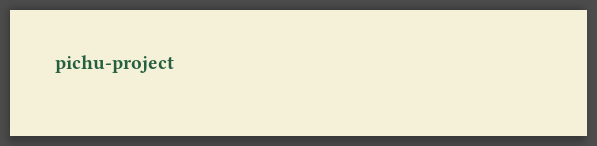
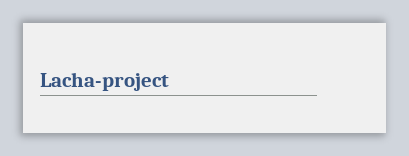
[55,55,174,73] pichu-project -> [40,72,169,91] Lacha-project

